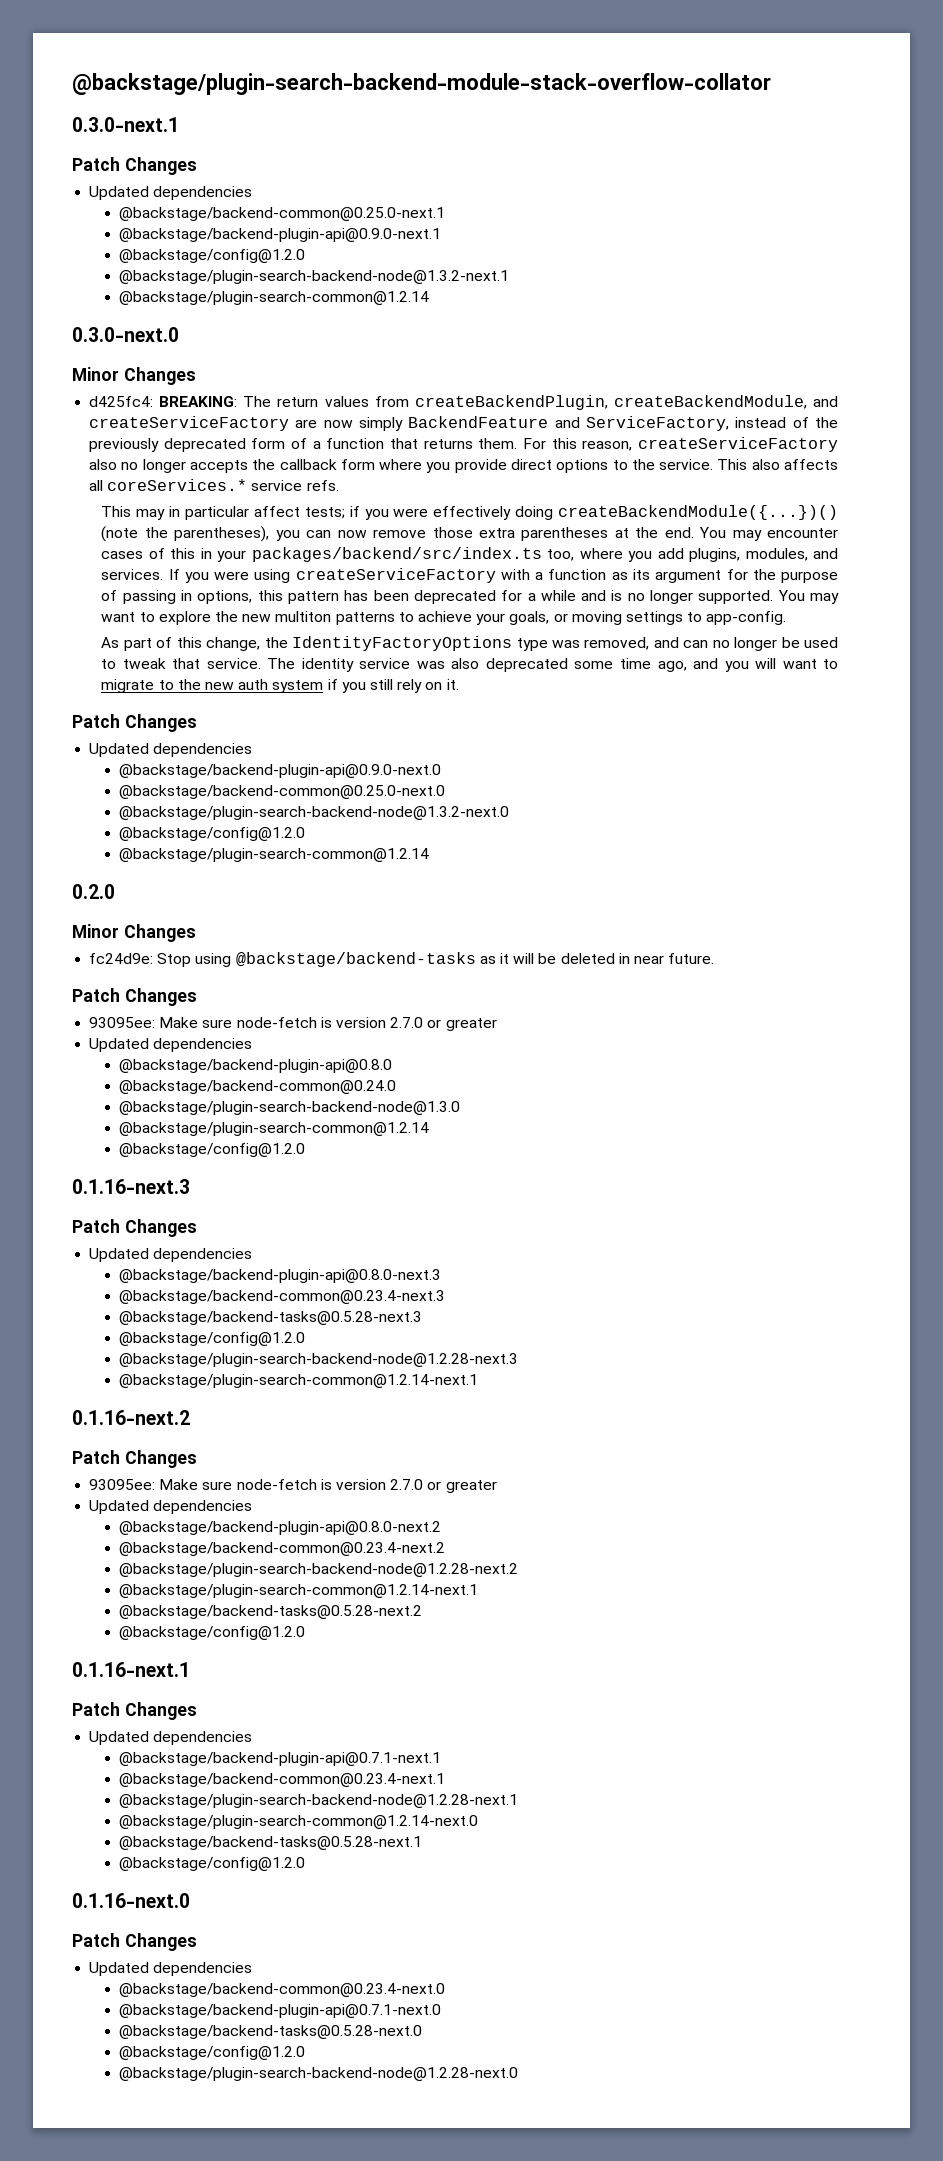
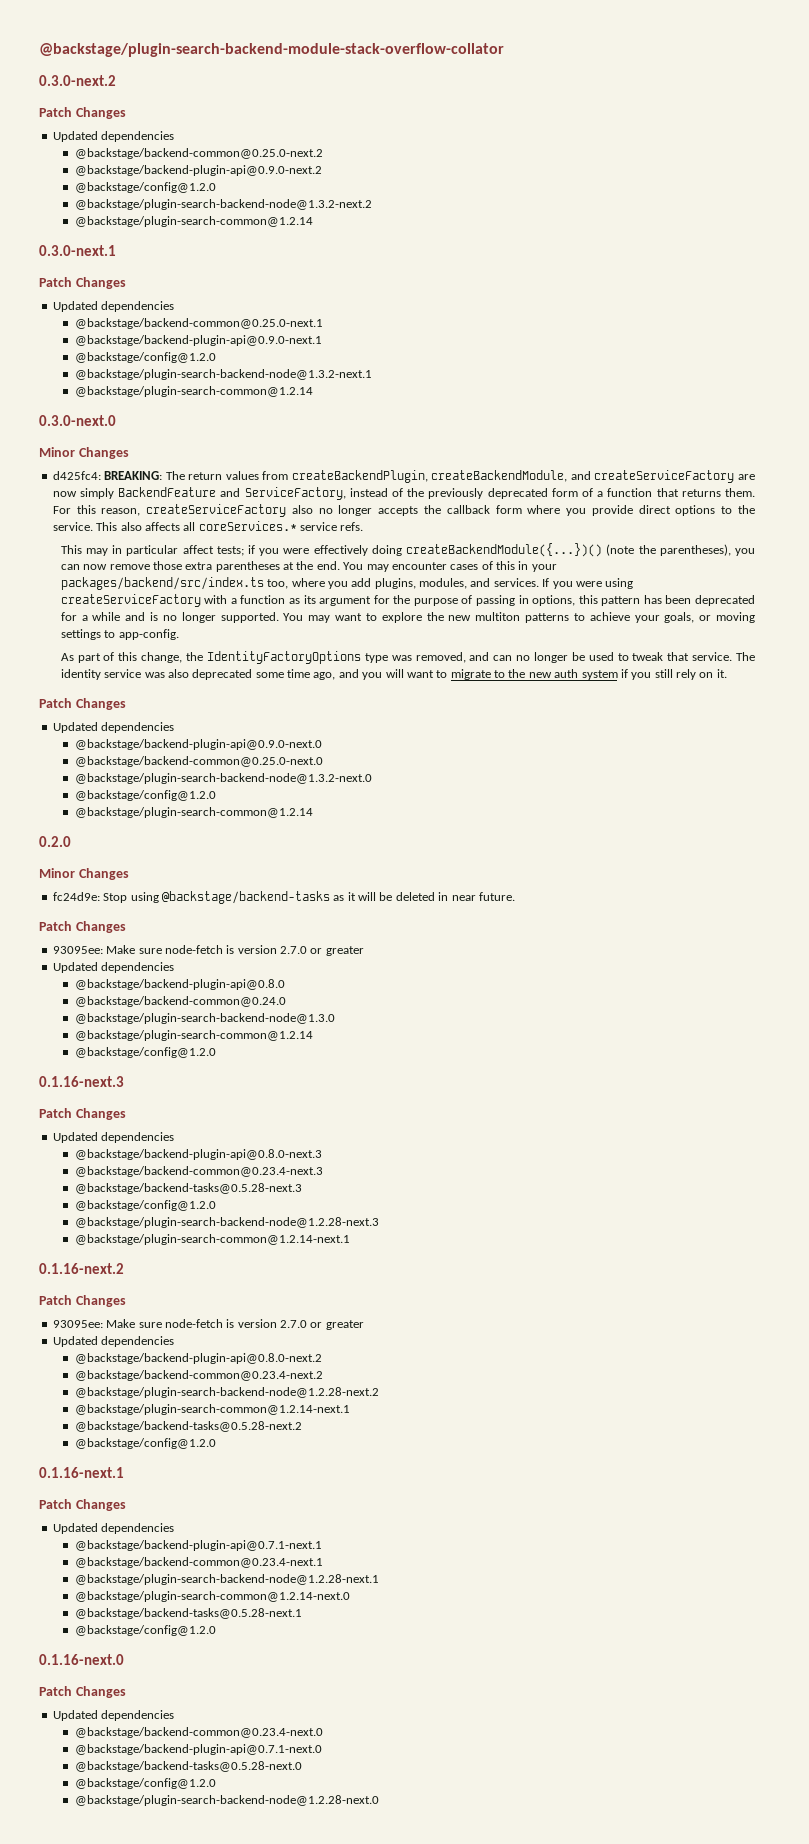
(771, 84) none -> [39,75,116,86] [39,107,126,119] [52,131,175,142] [74,148,323,159] [74,165,322,176] [74,182,216,193] [74,199,372,210] [74,216,313,227] // 0.3.0-next.2 // Patch Changes // Updated dependencies // @backstage/backend-common@0.25.0-next.2 // @backstage/backend-plugin-api@0.9.0-next.2 // @backstage/config@1.2.0 // @backstage/plugin-search-backend-node@1.3.2-next.2 // @backstage/plugin-search-common@1.2.14

